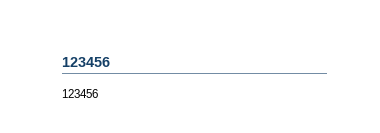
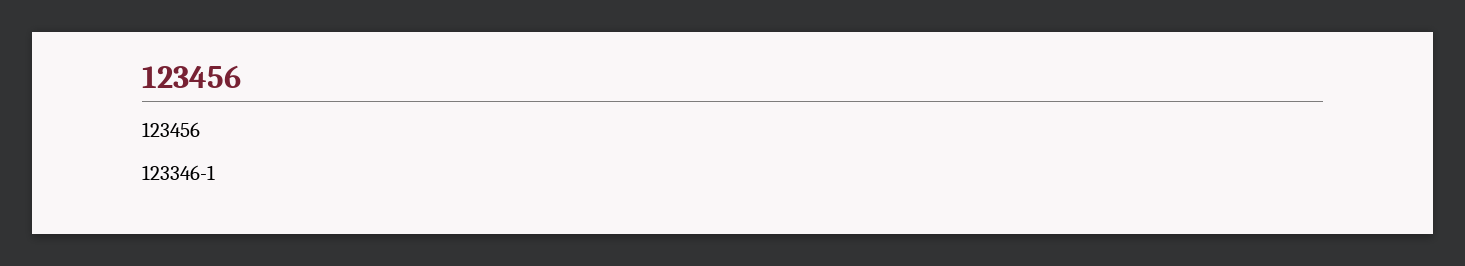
(98, 93) none -> [142,165,215,180] // 123346-1

